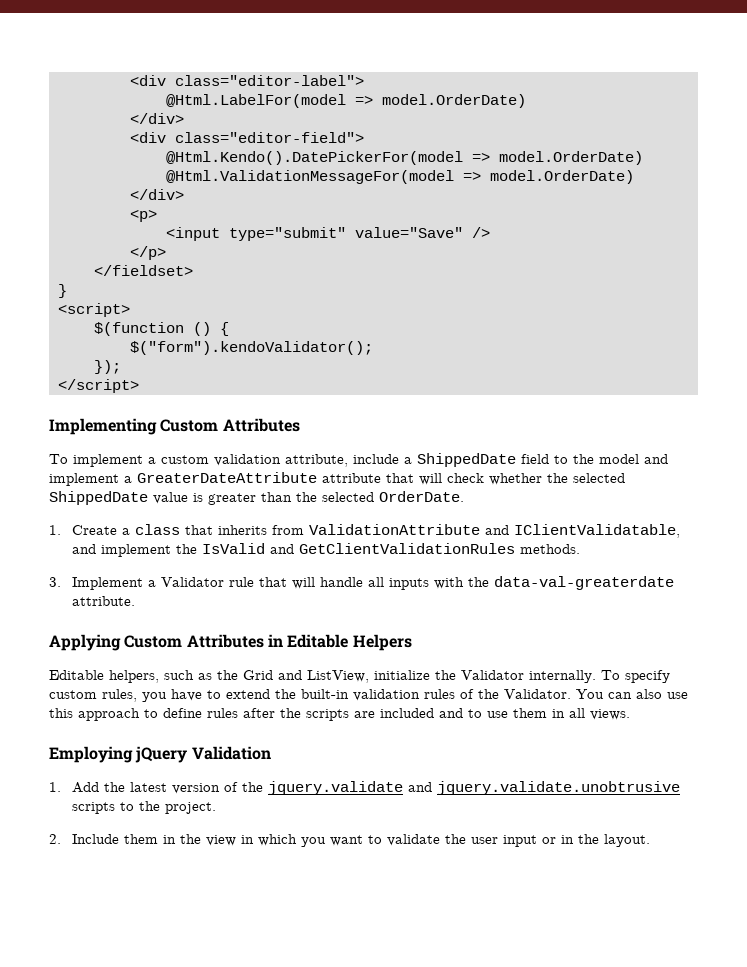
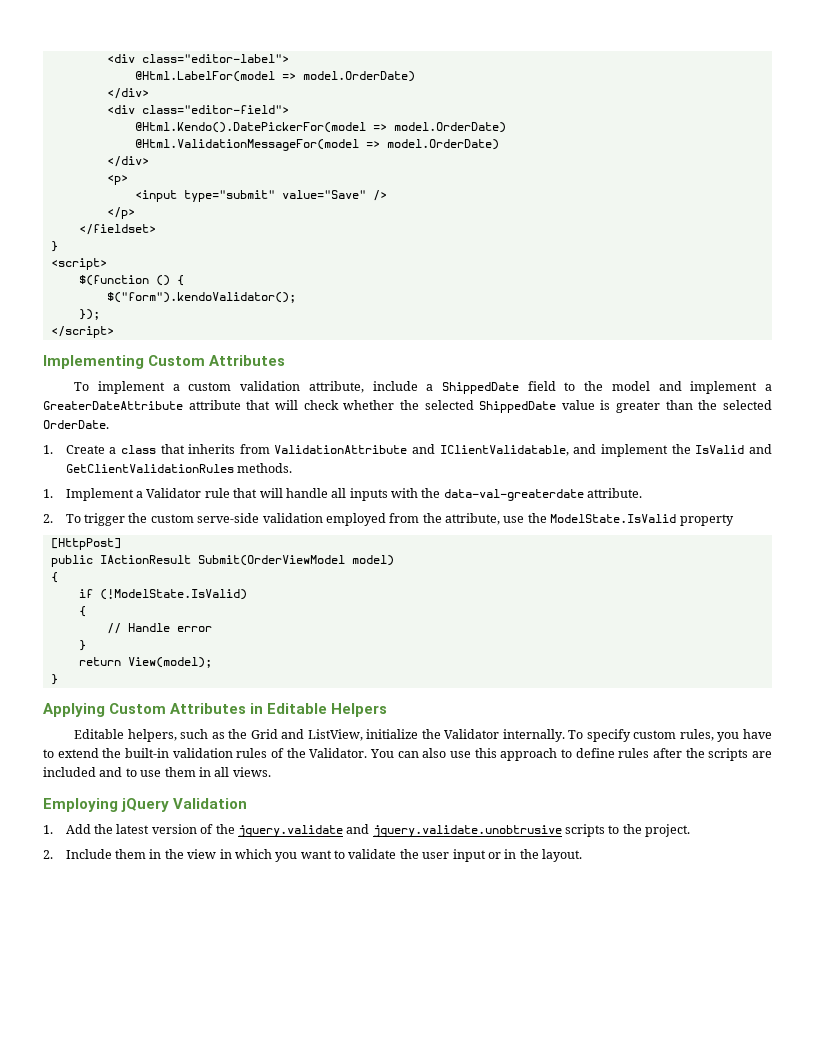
[49,577,61,587] 3. -> [43,489,53,498] 1.
(136, 601) none -> [43,513,734,526] [50,538,121,550] [50,555,394,567] [50,572,58,583] [78,589,247,600] [78,606,86,617] [106,623,212,634] [78,640,86,651] [78,657,212,668] [50,674,58,685] // 2. To trigger the custom serve-side validation employed from the attribute, use the ModelState.IsValid property // [HttpPost] // public IActionResult Submit(OrderViewModel model) // { // if (!ModelState.IsValid) // { // // Handle error // } // return View(model); // }

